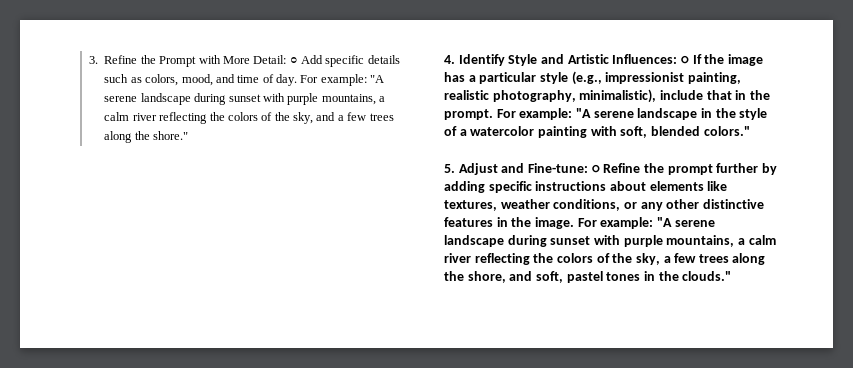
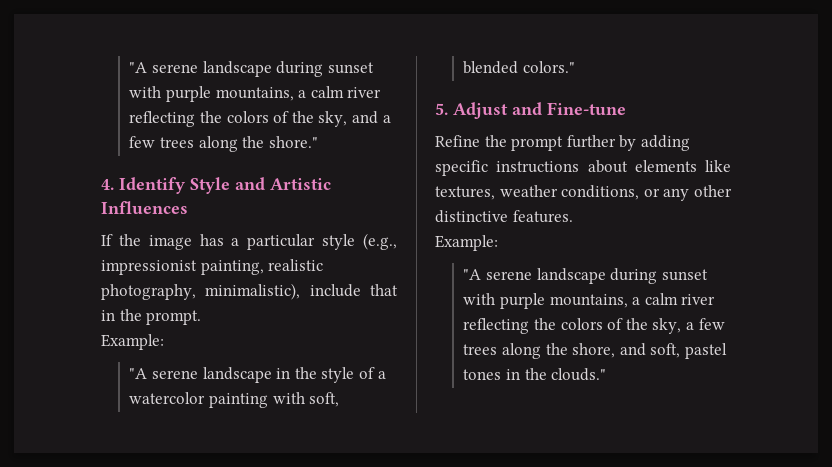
[89,55,400,67] [104,74,367,86] 3. Refine the Prompt with More Detail: ○ Add specific details such as colors, mood, and time of day. For example: -> (129, 67) none
[612,54,689,64] Influences: ○ -> [101,201,188,214] Influences //
[496,108,573,120] For example: -> [101,334,164,350] // Example: //
[527,163,600,173] Fine-tune: ○ -> [547,102,626,115] Fine-tune //
[444,217,654,229] features in the image. For example: -> [512,210,573,223] [435,235,498,251] features. // Example: //

